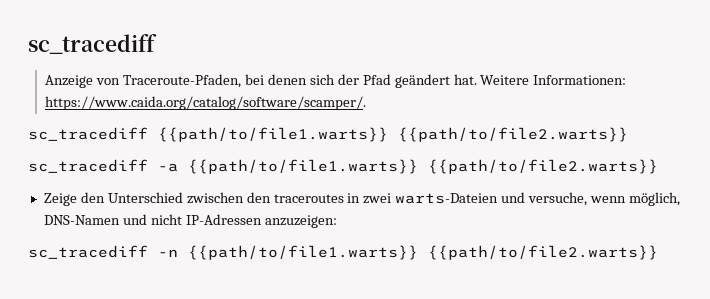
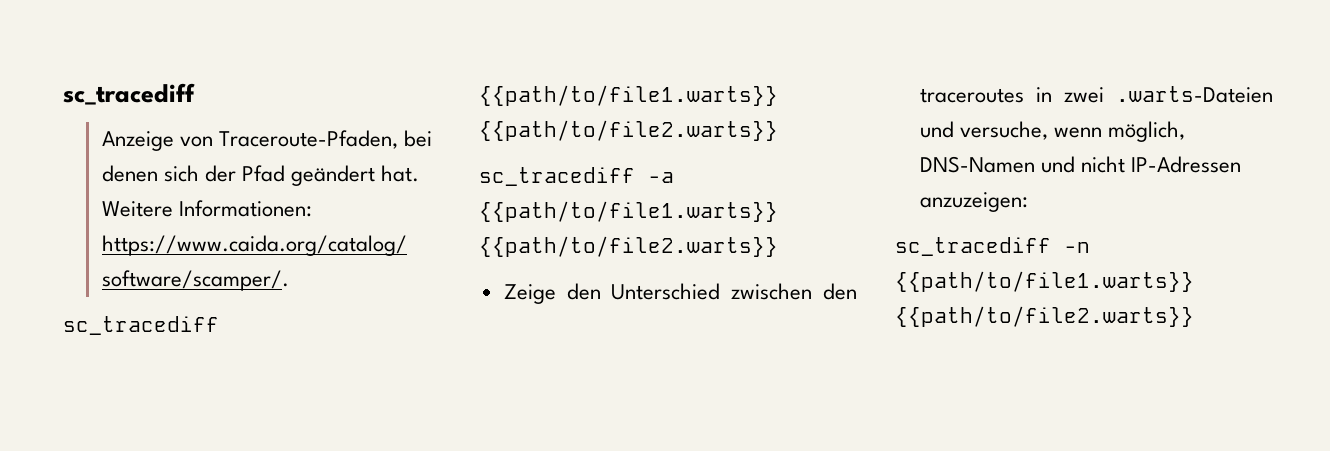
[395,193,499,204] warts-Dateien -> [1116,86,1273,103] .warts-Dateien

